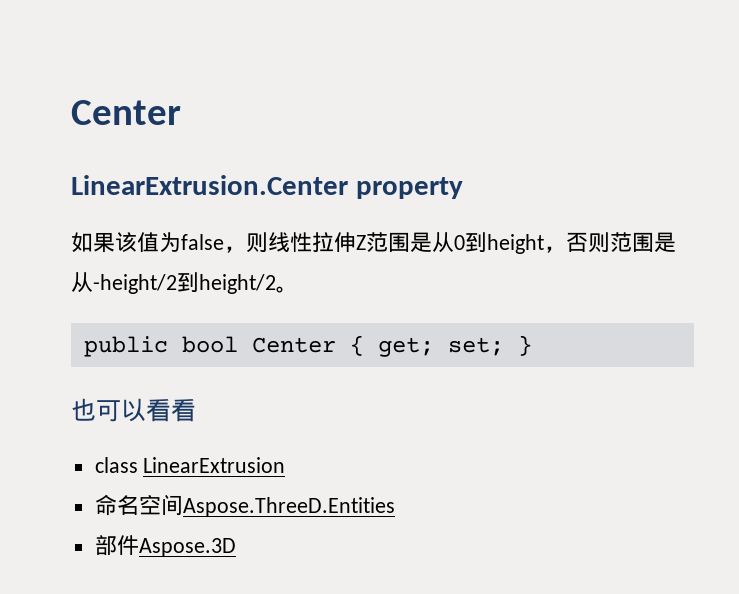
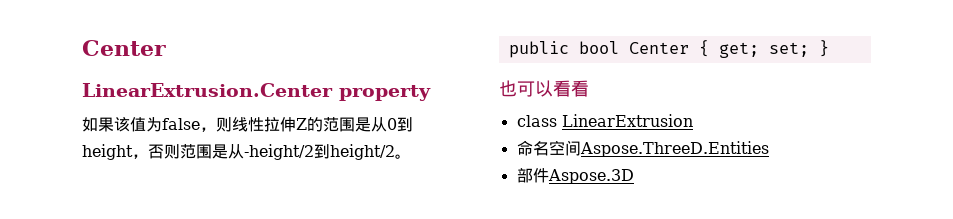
(366, 242) none -> [307,117,323,132] 的

